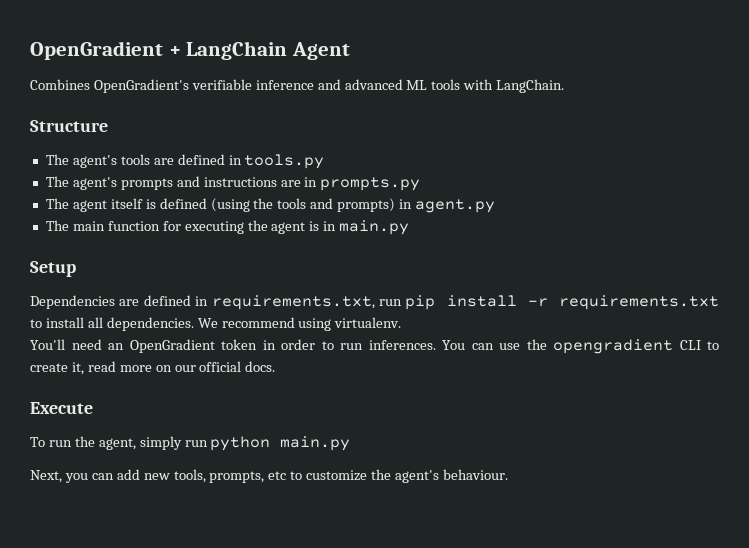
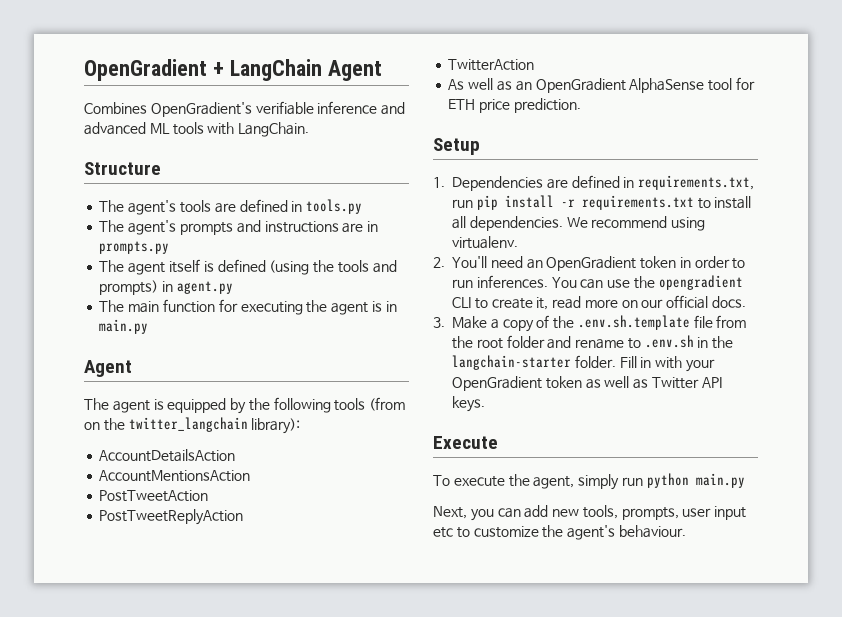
(410, 227) none -> [84,360,132,377] [84,397,406,414] [84,417,301,434] [99,449,236,462] [99,470,251,482] [99,490,209,502] [99,509,244,525] [448,59,535,71] [448,77,755,93] [448,98,581,113] // Agent // The agent is equipped by the following tools (from on the twitter_langchain library): // AccountDetailsAction // AccountMentionsAction // PostTweetAction // PostTweetReplyAction // TwitterAction // As well as an OpenGradient AlphaSense tool for ETH price prediction.
(76, 269) none -> [433,177,445,188] 1.
(402, 322) none -> [433,257,445,268] 2.
(276, 366) none -> [433,315,747,332] [452,335,734,349] [452,355,715,372] [452,376,722,391] [452,396,485,412] // 3. Make a copy of the .env.sh.template file from the root folder and rename to .env.sh in the langchain-starter folder. Fill in with your OpenGradient token as well as Twitter API keys.
[48,440,72,447] run -> [453,476,505,487] execute
(265, 477) none -> [682,506,747,520] user input

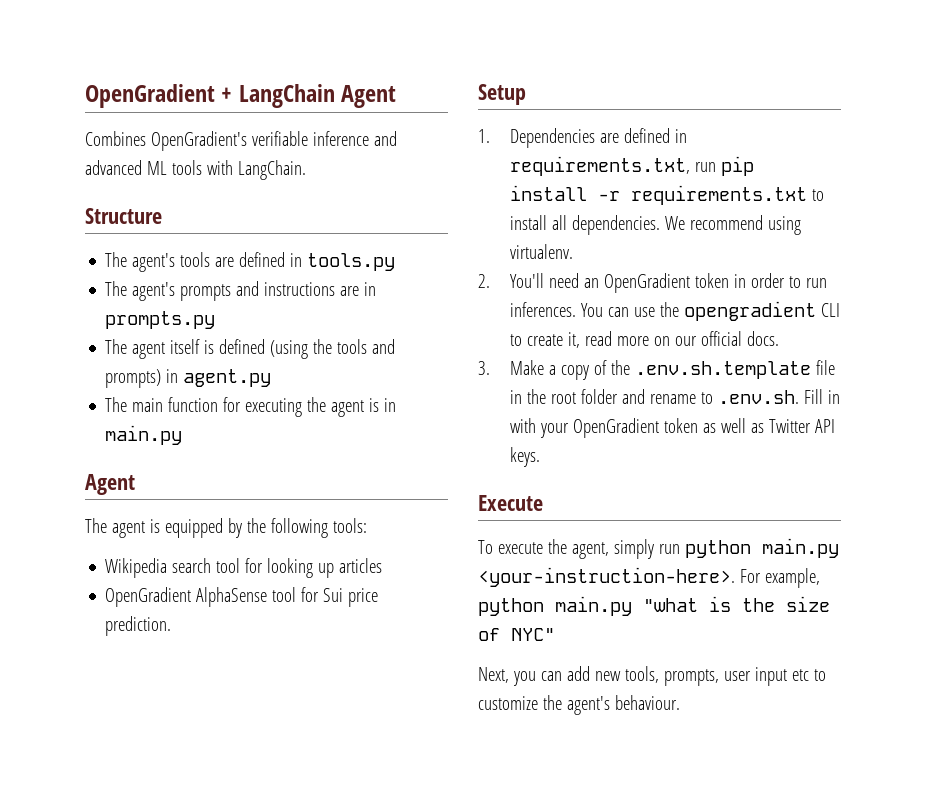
[334,397,406,411] [84,417,301,434] [99,449,236,462] [99,470,251,482] [99,490,209,502] [99,509,244,525] [448,59,535,71] [448,78,532,91] tools (from on the twitter_langchain library): // AccountDetailsAction // AccountMentionsAction // PostTweetAction // PostTweetReplyAction // TwitterAction // As well as an -> [332,518,367,533] [105,558,383,578] tools: // Wikipedia search tool for looking up articles //
[448,99,476,110] ETH -> [323,588,344,602] Sui
[716,315,747,328] from -> [509,390,522,404] in
[644,335,734,349] [452,355,616,370] .env.sh in the langchain-starter folder. -> [717,390,799,404] .env.sh.
(745, 480) none -> [478,567,820,588] [478,596,830,616] [478,628,555,641] <your-instruction-here>. For example, python main.py "what is the size of NYC"

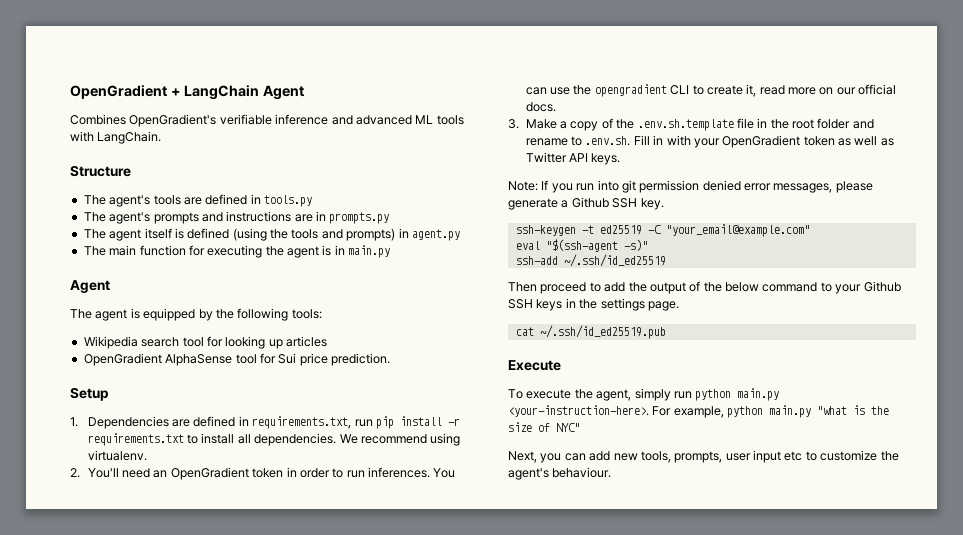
(540, 457) none -> [508,180,873,193] [508,197,664,210] [515,224,810,237] [515,239,648,252] [515,254,666,267] [508,281,901,294] [508,298,679,311] [515,325,666,339] // Note: If you run into git permission denied error messages, please generate a Github SSH key. // ssh-keygen -t ed25519 -C "your_email@example.com" // eval "$(ssh-agent -s)" // ssh-add ~/.ssh/id_ed25519 // Then proceed to add the output of the below command to your Github SSH keys in the settings page. // cat ~/.ssh/id_ed25519.pub

